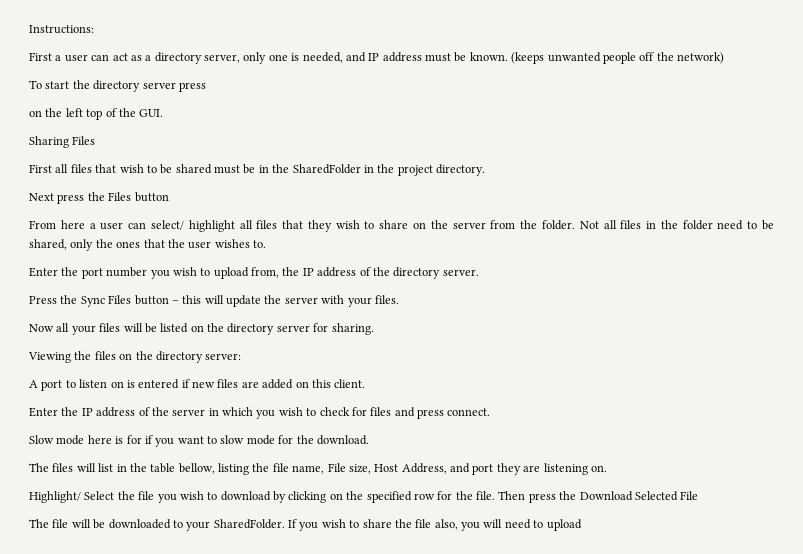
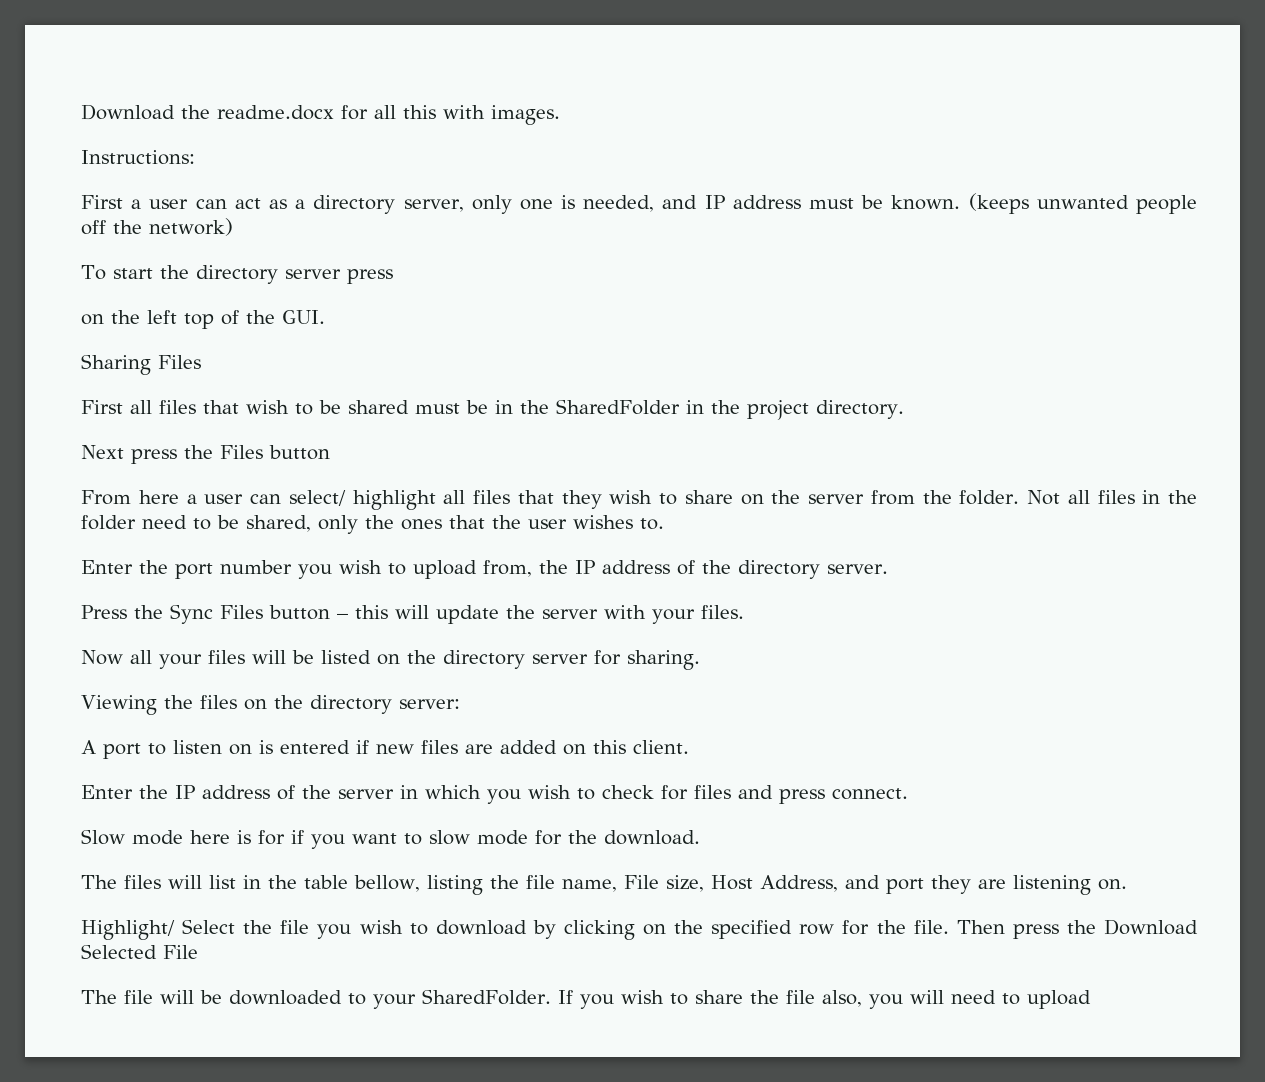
(29, 29) none -> [81,104,560,125] Download the readme.docx for all this with images. //

